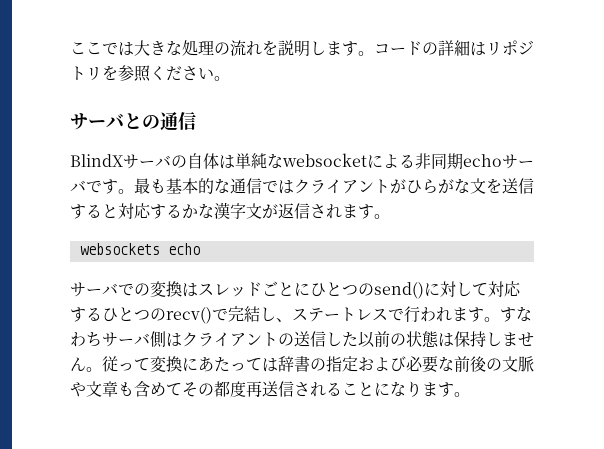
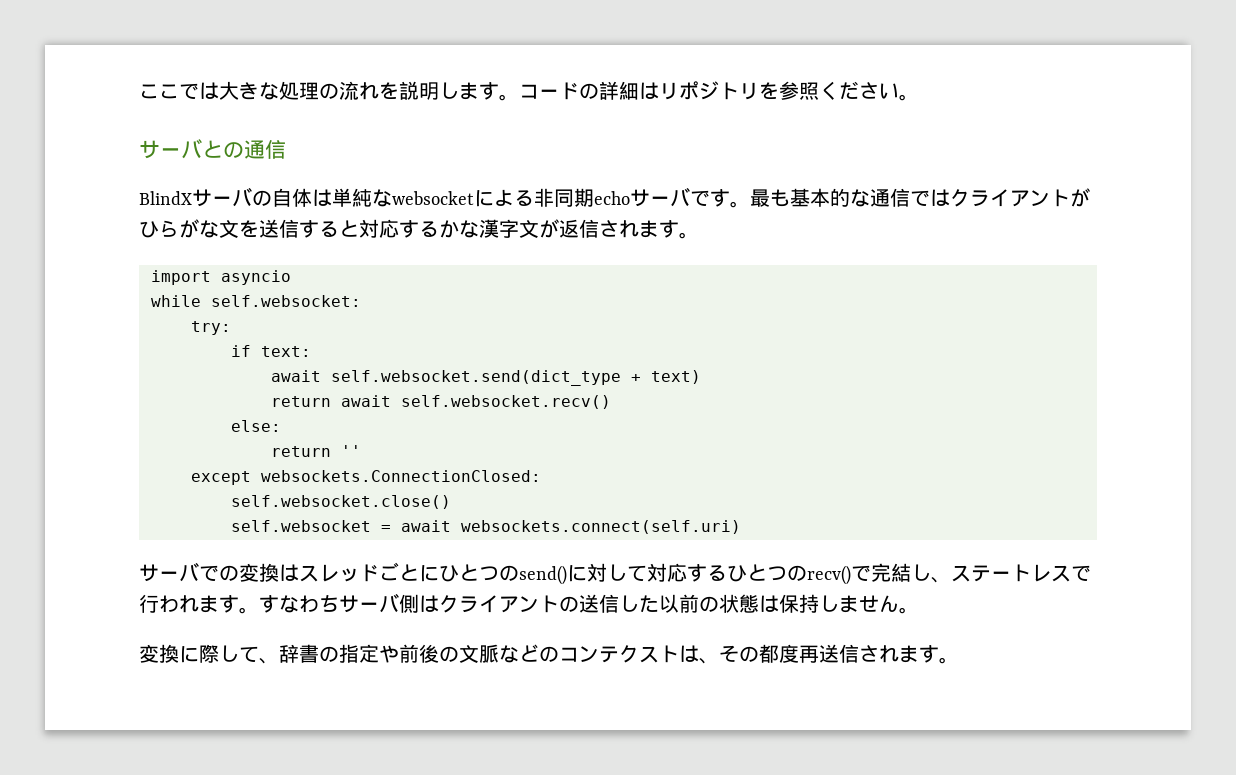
[79,243,200,255] websockets echo -> [151,270,291,285] [151,295,361,307] [191,321,231,335] [231,345,311,357] [271,370,701,386] [271,395,611,409] [231,420,281,432] [271,445,361,457] [191,470,541,485] [231,495,451,509] [231,520,741,534] import asyncio // while self.websocket: // try: // if text: // await self.websocket.send(dict_type + text) // return await self.websocket.recv() // else: // return '' // except websockets.ConnectionClosed: // self.websocket.close() // self.websocket = await websockets.connect(self.uri)
[102,356,534,373] [70,381,182,397] 従って変換にあたっては辞書の指定および必要な前後の文脈や文章も含めて -> [139,644,719,664] // 変換に際して、辞書の指定や前後の文脈などのコンテクストは、
[326,381,422,397] ることになり -> (899, 654) none

